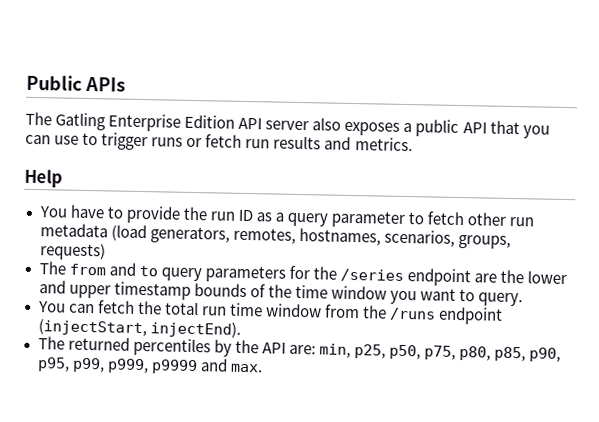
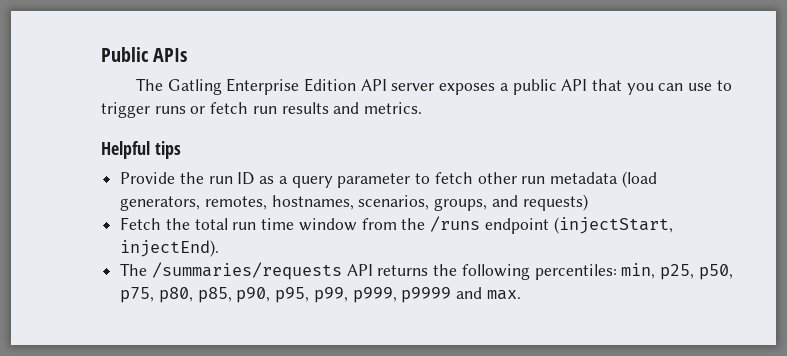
[312,117,342,131] also -> (435, 87) none
[24,168,63,188] [38,204,181,224] Help // You have to provide -> [101,141,181,159] [120,172,176,184] Helpful tips // Provide
(511, 241) none -> [491,195,518,207] and
[38,261,568,287] [38,280,524,307] [37,300,135,314] The from and to query parameters for the /series endpoint are the lower and upper timestamp bounds of the time window you want to query. // You can fetch -> [120,217,162,230] Fetch
[67,336,316,357] returned percentiles by the API are: -> [151,262,617,280] /summaries/requests API returns the following percentiles:

